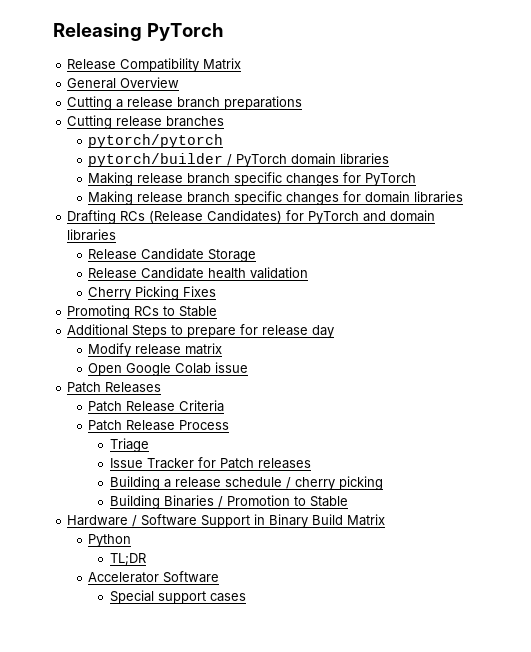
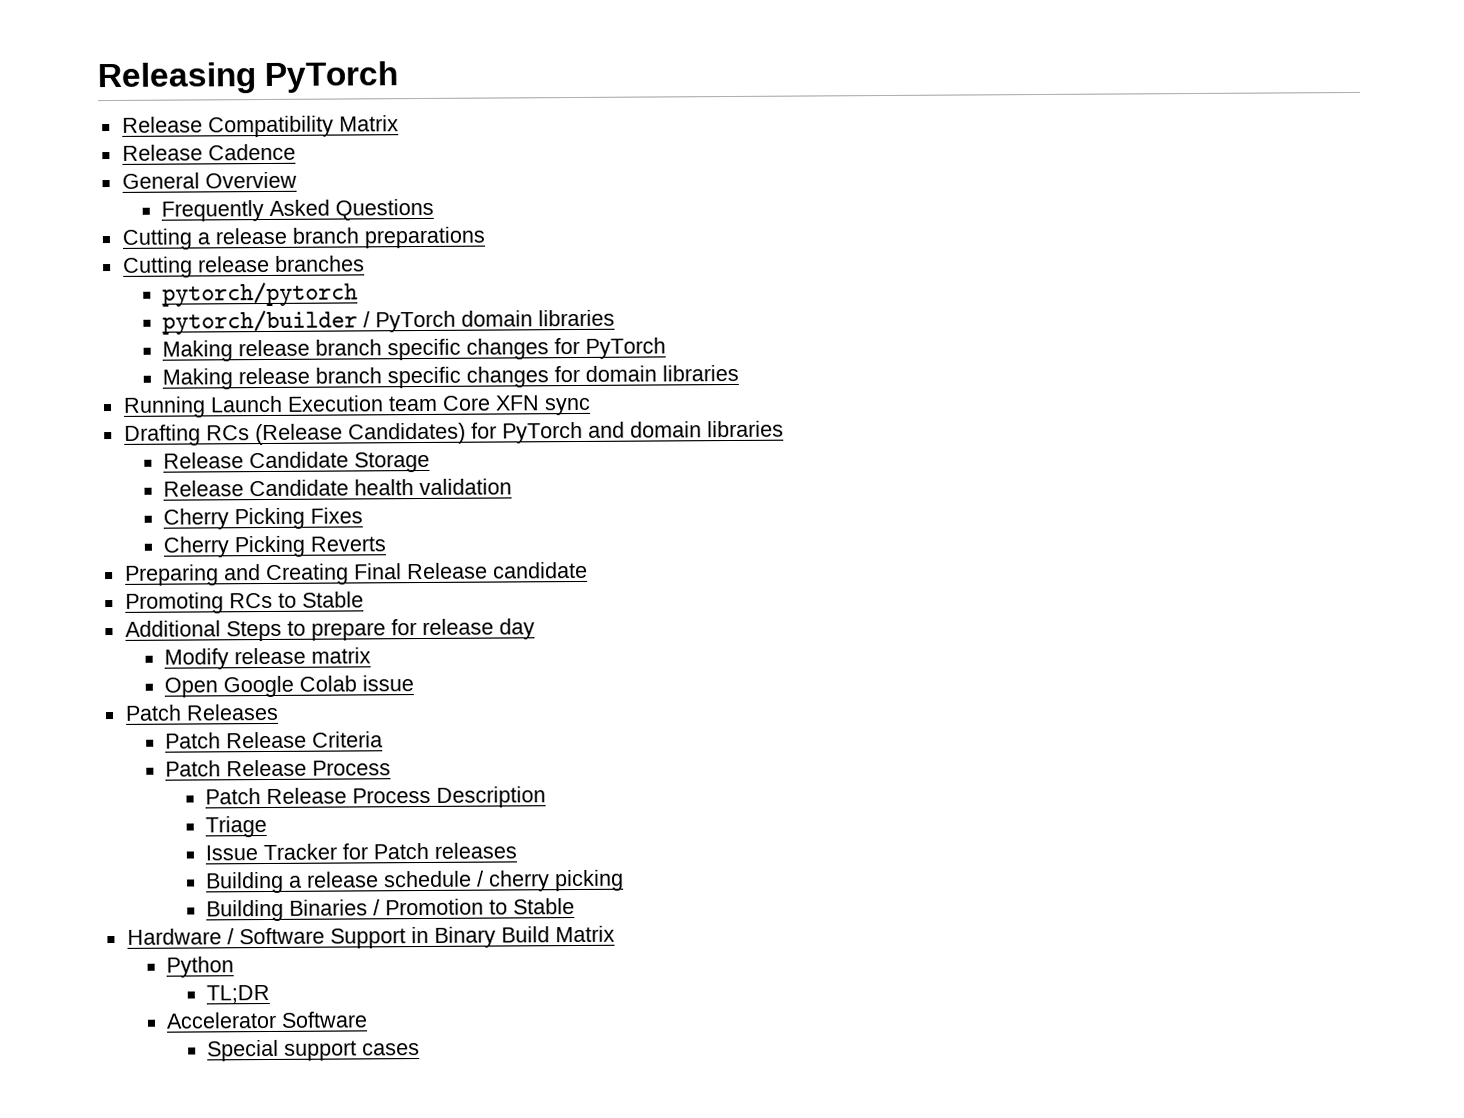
(242, 64) none -> [121,143,296,161] // Release Cadence
(180, 82) none -> [161,198,435,222] // Frequently Asked Questions
(464, 197) none -> [122,395,591,418] // Running Launch Execution team Core XFN sync
(217, 291) none -> [163,535,387,558] [124,561,588,586] // Cherry Picking Reverts // Preparing and Creating Final Release candidate
(230, 425) none -> [205,786,547,808] // Patch Release Process Description

